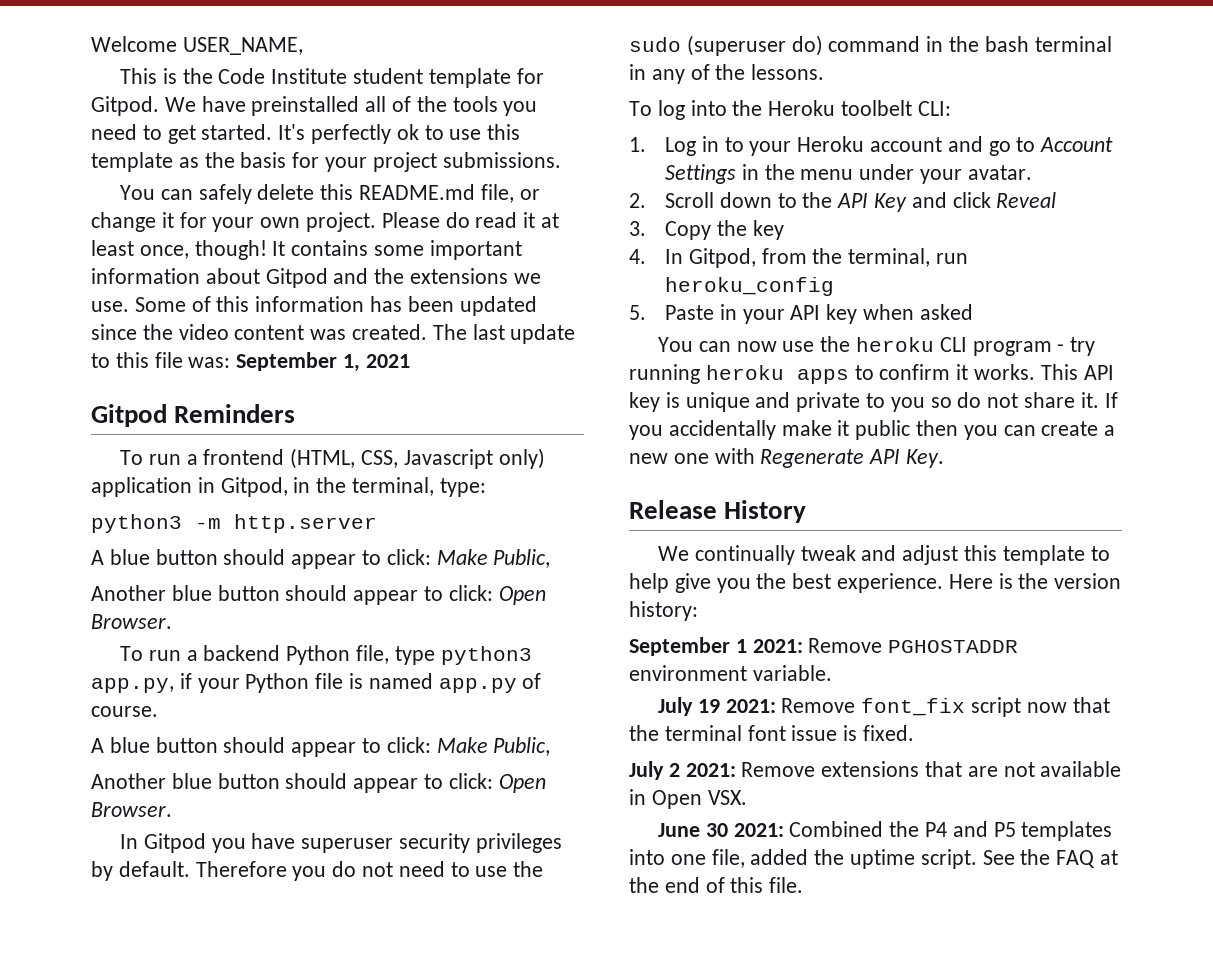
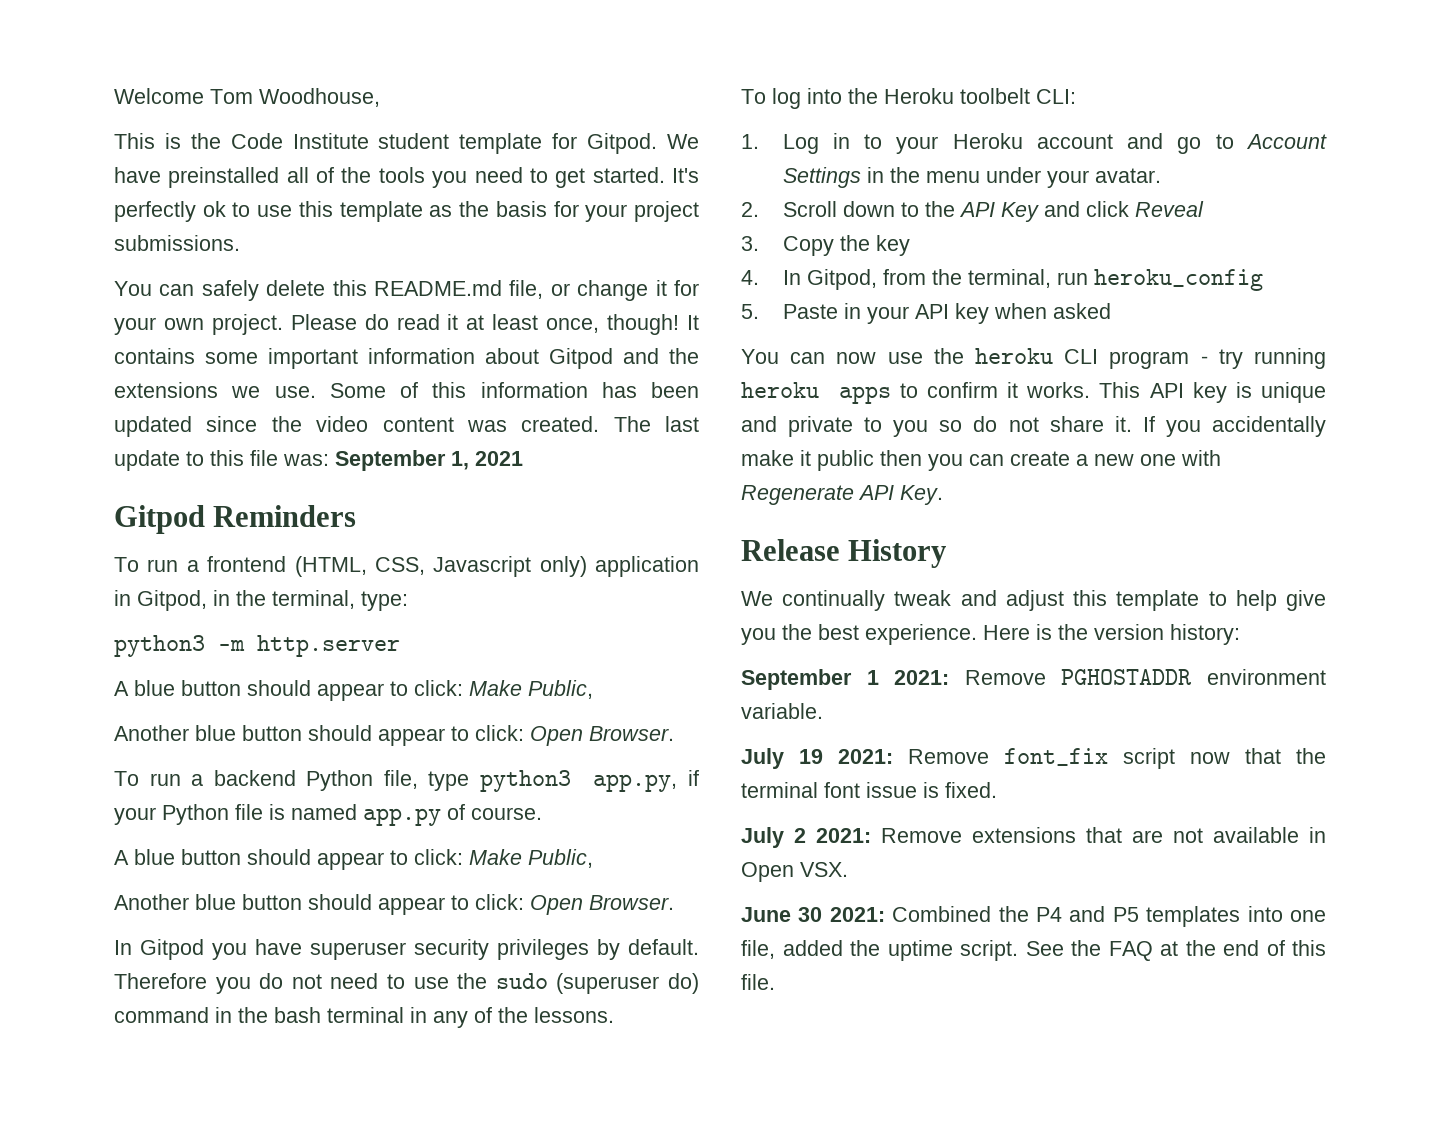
[182,37,303,55] USER_NAME, -> [210,88,380,107] Tom Woodhouse,

